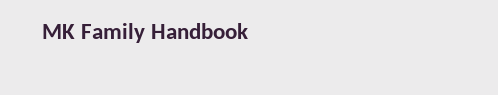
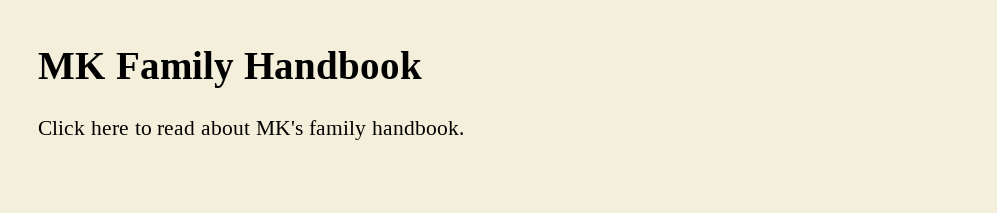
(249, 31) none -> [38,120,464,140] // Click here to read about MK's family handbook.

